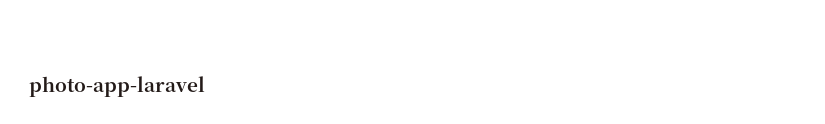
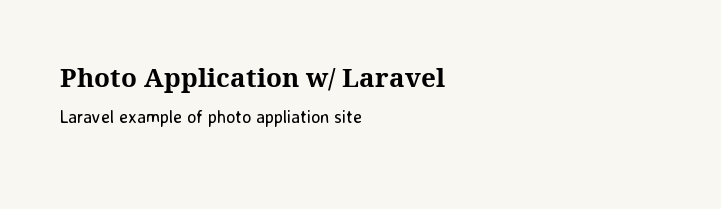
[29,76,205,97] photo-app-laravel -> [60,68,446,93] [60,110,362,127] Photo Application w/ Laravel // Laravel example of photo appliation site

